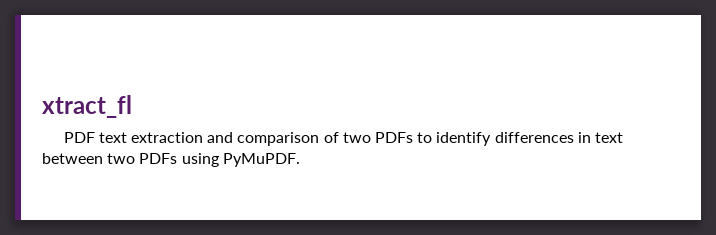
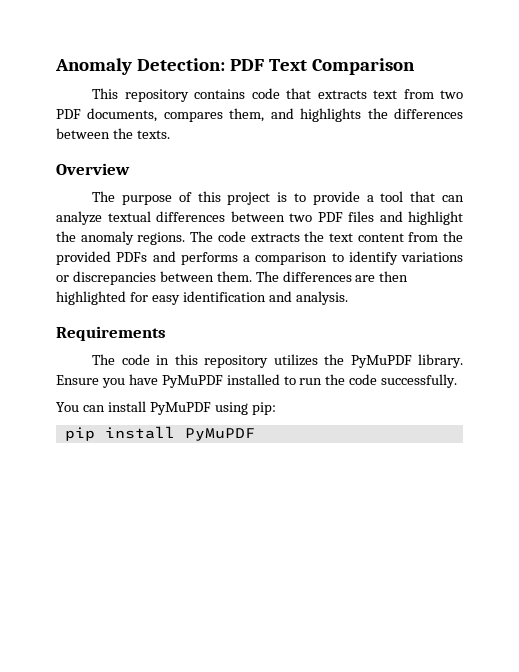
[42,95,132,118] [63,132,623,146] [42,153,300,167] xtract_fl // PDF text extraction and comparison of two PDFs to identify differences in text between two PDFs using PyMuPDF. -> [55,58,415,75] [92,88,463,102] [56,108,463,122] [56,128,170,139] [56,163,130,175] [92,191,464,205] [56,211,463,225] [56,231,463,245] [56,251,463,265] [56,271,409,285] [56,291,348,305] [56,326,166,341] [92,354,463,368] [56,374,458,388] [56,401,276,415] [64,426,255,441] Anomaly Detection: PDF Text Comparison // This repository contains code that extracts text from two PDF documents, compares them, and highlights the differences between the texts. // Overview // The purpose of this project is to provide a tool that can analyze textual differences between two PDF files and highlight the anomaly regions. The code extracts the text content from the provided PDFs and performs a comparison to identify variations or discrepancies between them. The differences are then highlighted for easy identification and analysis. // Requirements // The code in this repository utilizes the PyMuPDF library. Ensure you have PyMuPDF installed to run the code successfully. // You can install PyMuPDF using pip: // pip install PyMuPDF

